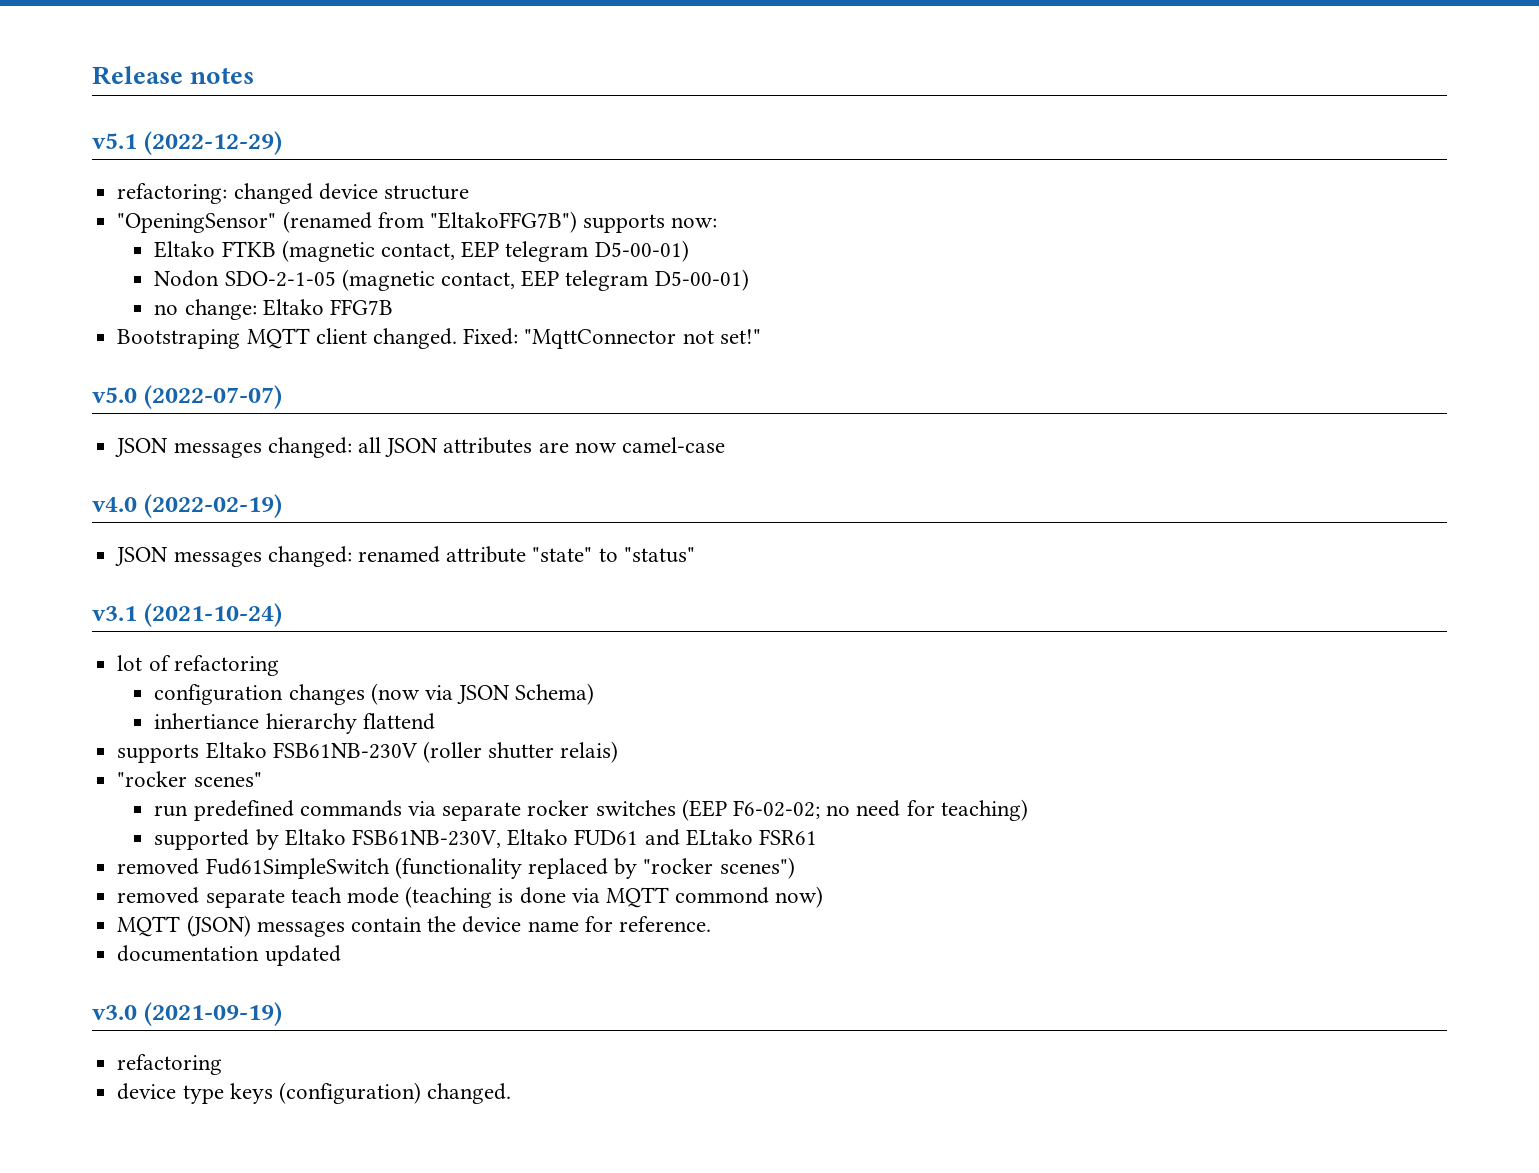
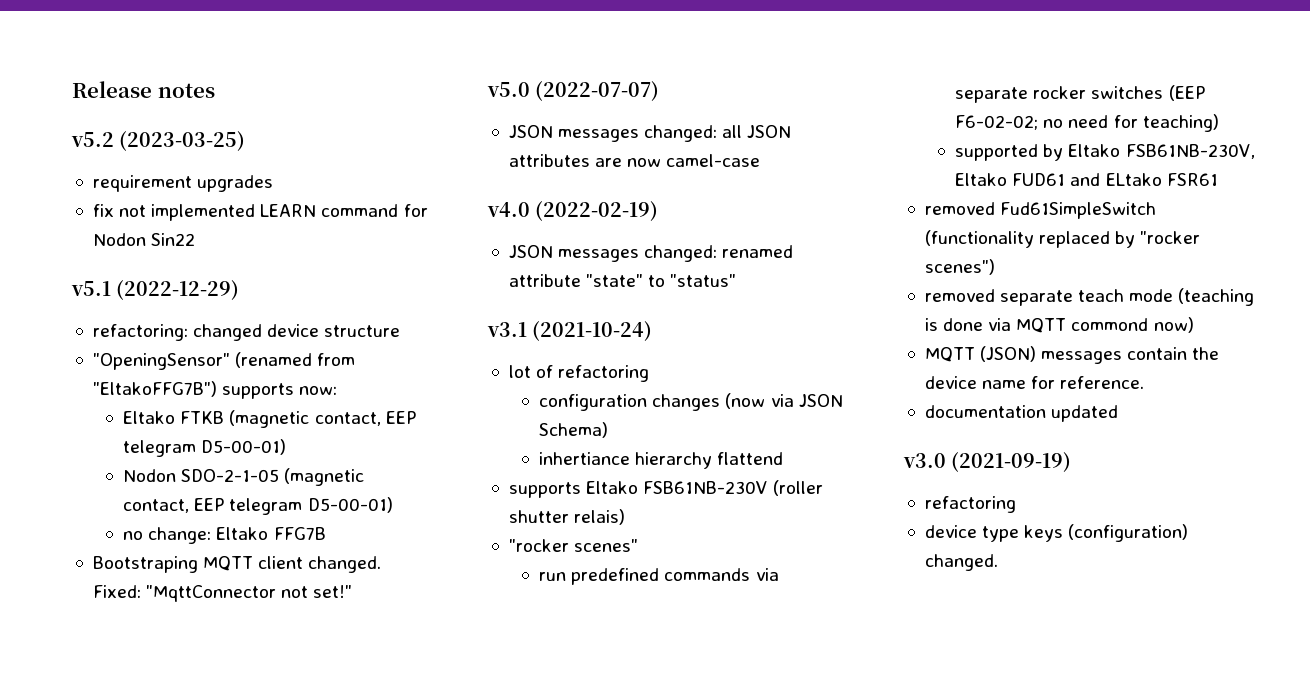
(255, 75) none -> [71,131,246,151] [92,175,274,192] [92,204,428,221] [92,233,196,246] // v5.2 (2023-03-25) // requirement upgrades // fix not implemented LEARN command for Nodon Sin22

